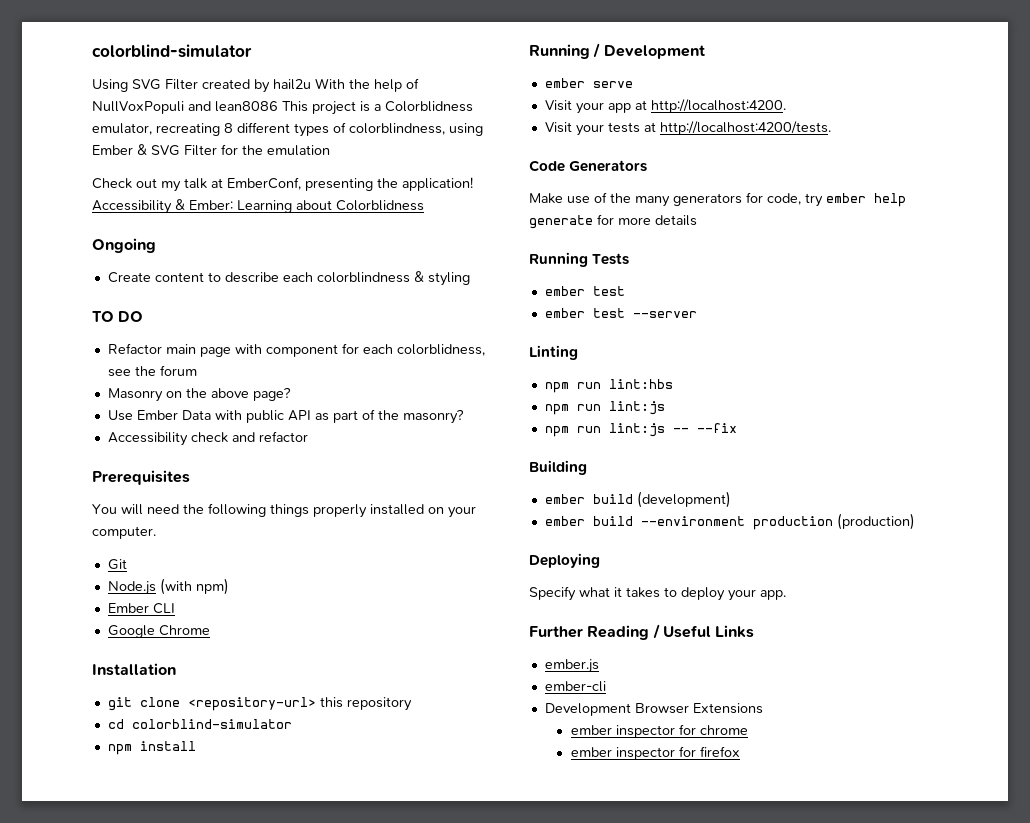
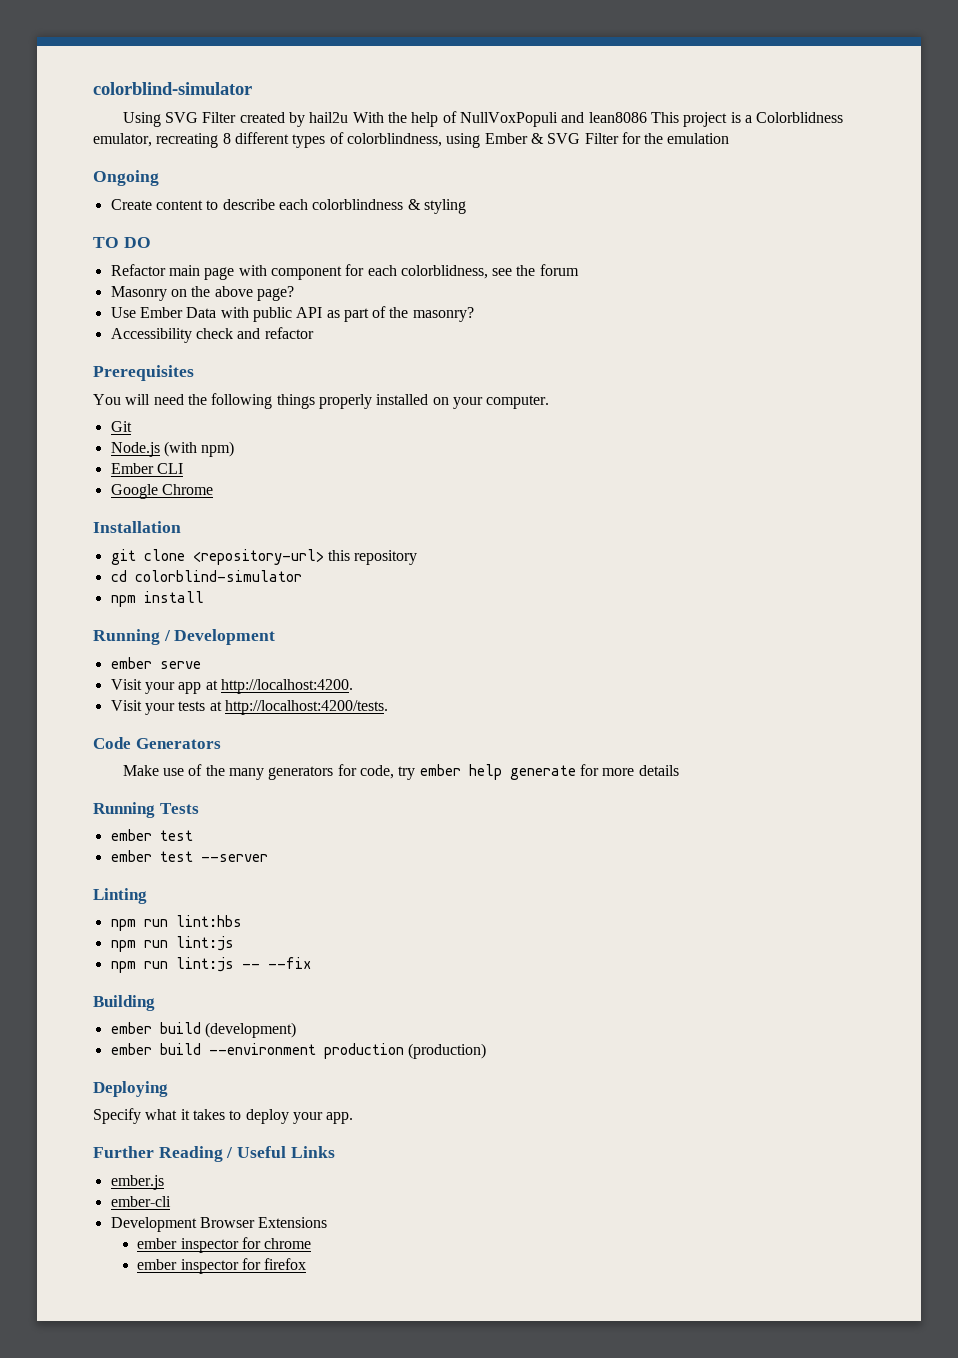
[92,177,473,192] [92,199,424,214] // Check out my talk at EmberConf, presenting the application! Accessibility & Ember: Learning about Colorblidness -> (730, 138) none

